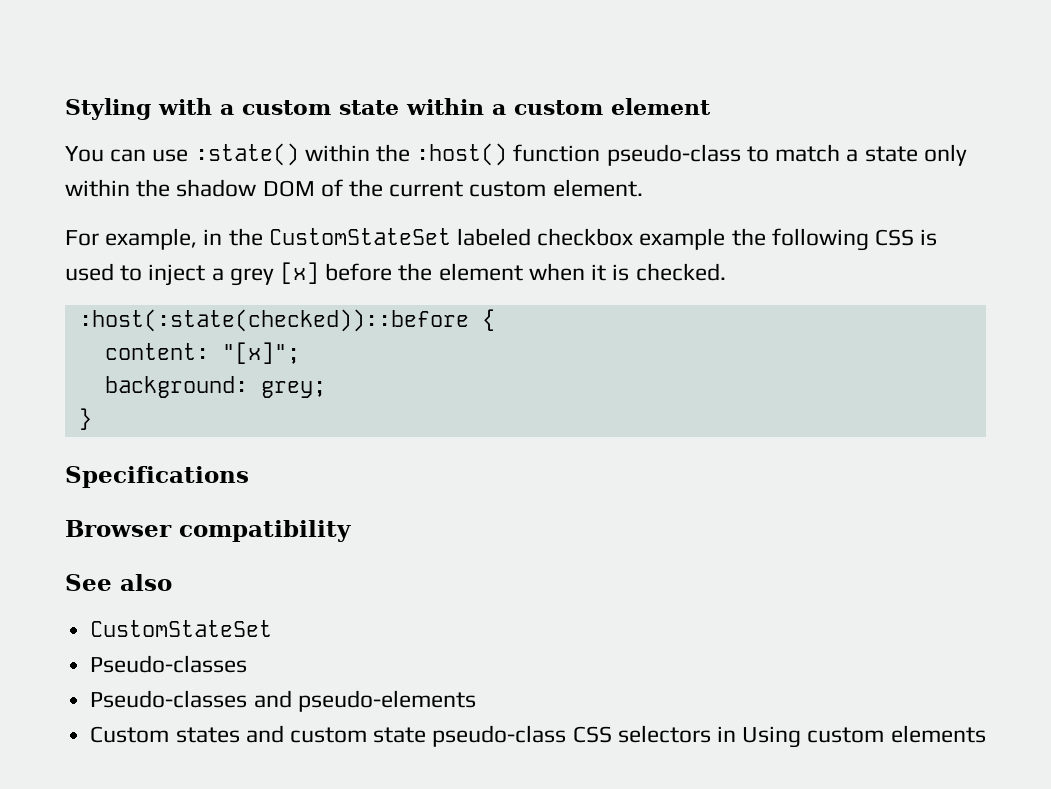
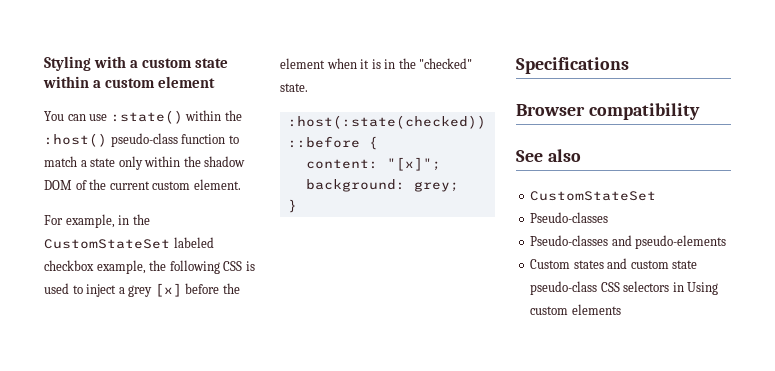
[513,144,741,166] function pseudo-class -> [110,133,226,147] pseudo-class function
[639,228,726,250] example -> [96,260,146,274] example,
[635,263,726,281] checked. -> [384,58,473,69] [280,83,308,92] in the "checked" state.

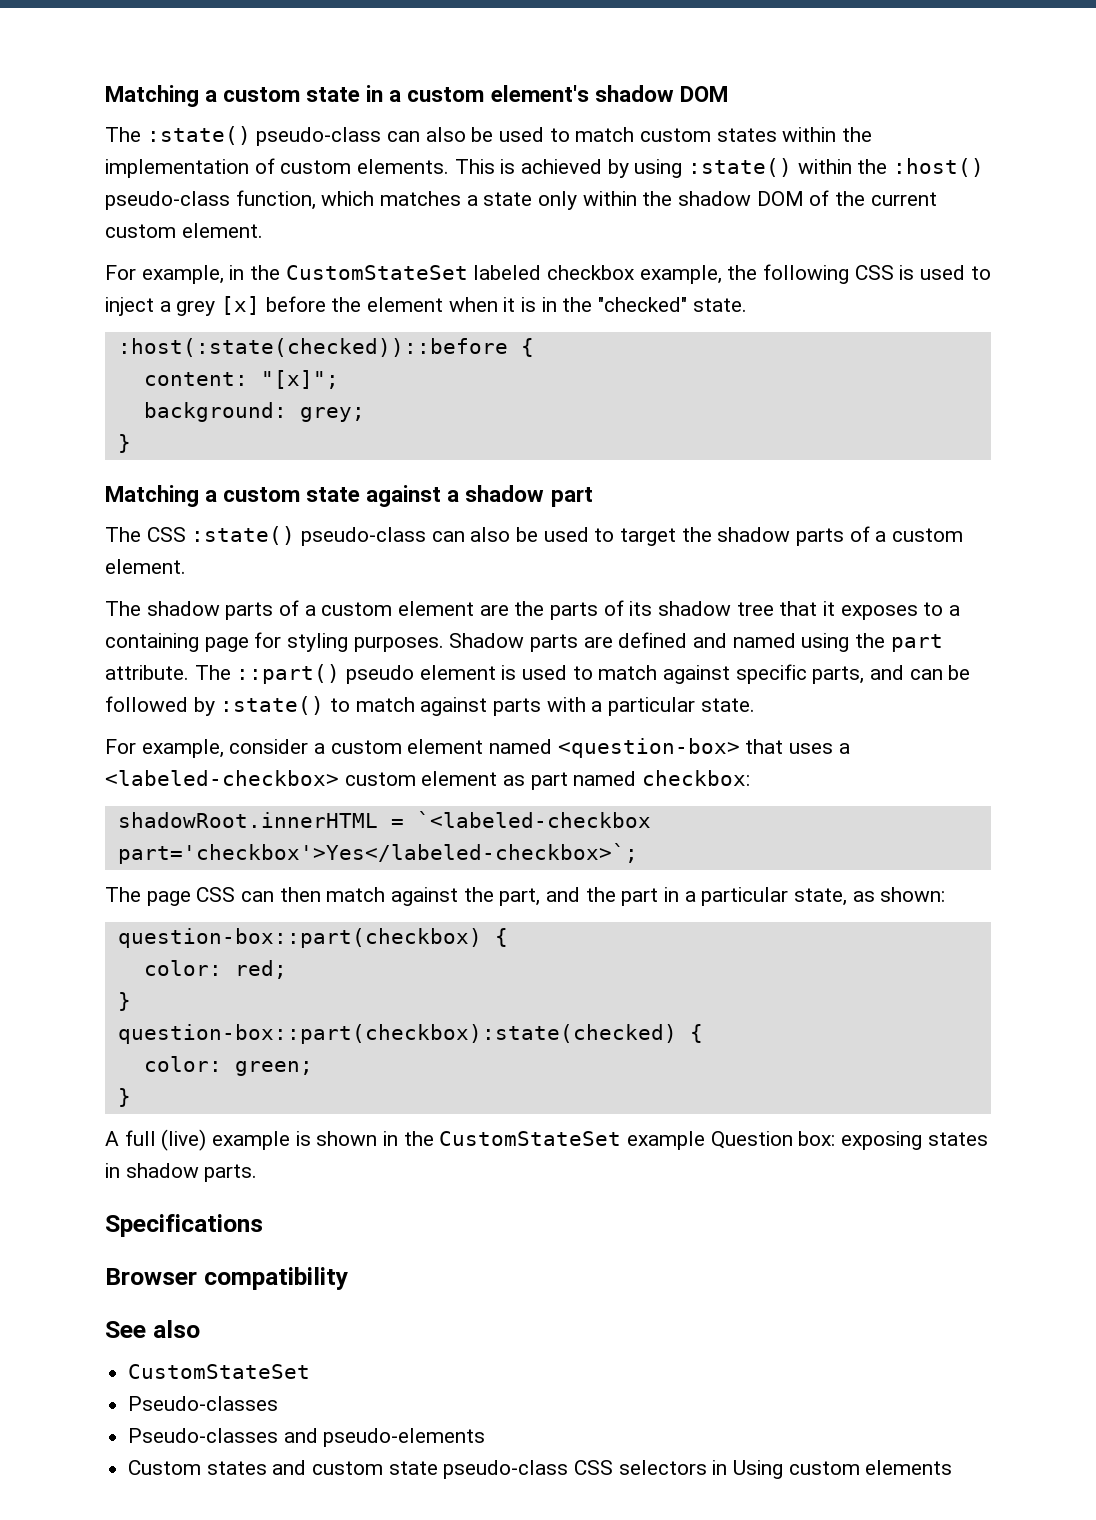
[44,56,229,71] [43,76,216,88] [44,111,108,121] Styling with a custom state within a custom element // You can use -> [105,85,728,107] [105,126,873,146] [105,158,683,178] Matching a custom state in a custom element's shadow DOM // The :state() pseudo-class can also be used to match custom states within the implementation of custom elements. This is achieved by using
[181,134,239,144] [44,156,77,167] function to match -> [235,190,462,210] function, which matches
(297, 206) none -> [105,485,593,507] [105,526,964,546] [105,559,186,574] [105,600,961,620] [105,632,943,652] [105,664,971,684] [105,696,755,716] [105,738,850,758] [105,770,751,790] [117,811,651,828] [117,843,638,864] [105,887,946,906] [117,928,508,948] [143,960,287,979] [117,992,131,1011] [117,1024,703,1044] [143,1056,313,1076] [117,1088,131,1107] [105,1129,988,1151] [105,1163,258,1182] // Matching a custom state against a shadow part // The CSS :state() pseudo-class can also be used to target the shadow parts of a custom element. // The shadow parts of a custom element are the parts of its shadow tree that it exposes to a containing page for styling purposes. Shadow parts are defined and named using the part attribute. The ::part() pseudo element is used to match against specific parts, and can be followed by :state() to match against parts with a particular state. // For example, consider a custom element named <question-box> that uses a <labeled-checkbox> custom element as part named checkbox: // shadowRoot.innerHTML = `<labeled-checkbox part='checkbox'>Yes</labeled-checkbox>`; // The page CSS can then match against the part, and the part in a particular state, as shown: // question-box::part(checkbox) { // color: red; // } // question-box::part(checkbox):state(checked) { // color: green; // } // A full (live) example is shown in the CustomStateSet example Question box: exposing states in shadow parts.

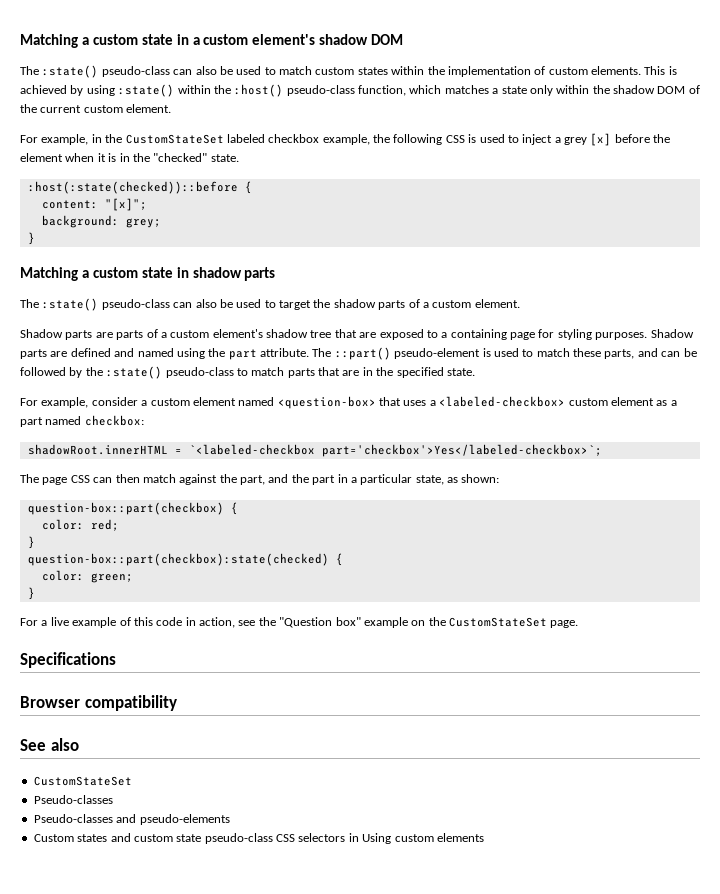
[366,485,593,507] [105,527,186,542] against a shadow part // The CSS -> [176,267,276,281] [20,299,39,308] in shadow parts // The
[105,600,653,620] The shadow parts of a custom element are the parts of its -> [20,329,263,340] Shadow parts are parts of a custom element's
[823,601,918,620] it exposes -> [359,329,424,340] are exposed
[346,665,496,684] pseudo element -> [394,348,481,359] pseudo-element
[663,664,807,684] against specific -> [573,348,601,357] these
[220,696,696,716] :state() to match against parts with a particular -> [85,366,444,379] the :state() pseudo-class to match parts that are in the specified
(526, 780) none -> [670,400,677,406] a
[105,1129,988,1151] [105,1163,258,1182] A full (live) example is shown in the CustomStateSet example Question box: exposing states in shadow parts. -> [20,617,579,628] For a live example of this code in action, see the "Question box" example on the CustomStateSet page.

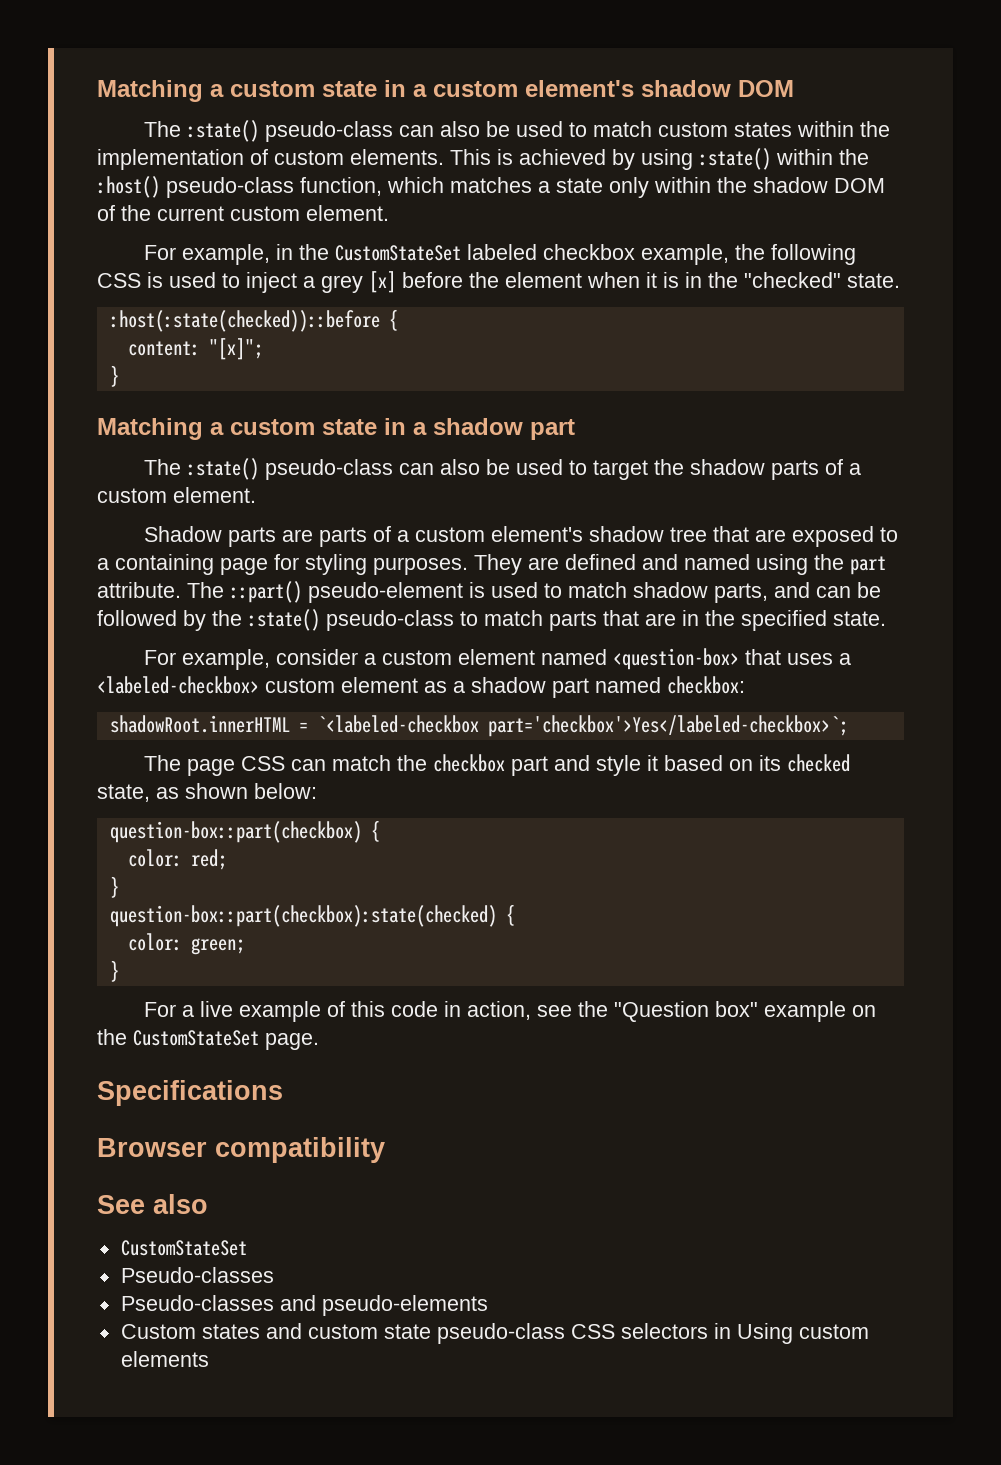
[41,215,161,228] // background: grey; -> (263, 349) none
[192,267,276,281] shadow parts -> [413,418,575,440] a shadow part
[650,329,694,338] [20,349,47,359] Shadow parts -> [474,554,522,575] They
[573,348,601,357] these -> [633,582,708,598] shadow
(677, 403) none -> [471,677,546,693] shadow
[115,474,500,485] then match against the part, and the part in a particular state, as shown: -> [332,754,851,776] [97,783,317,802] match the checkbox part and style it based on its checked state, as shown below:

